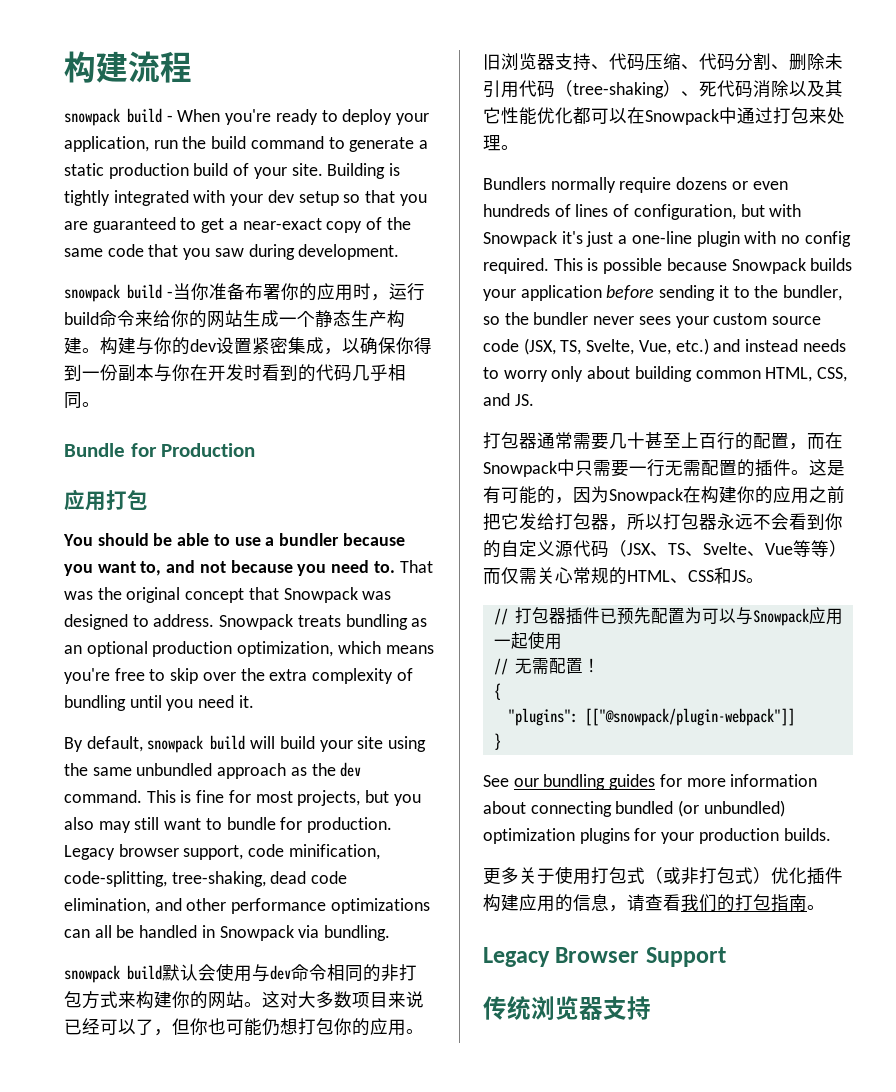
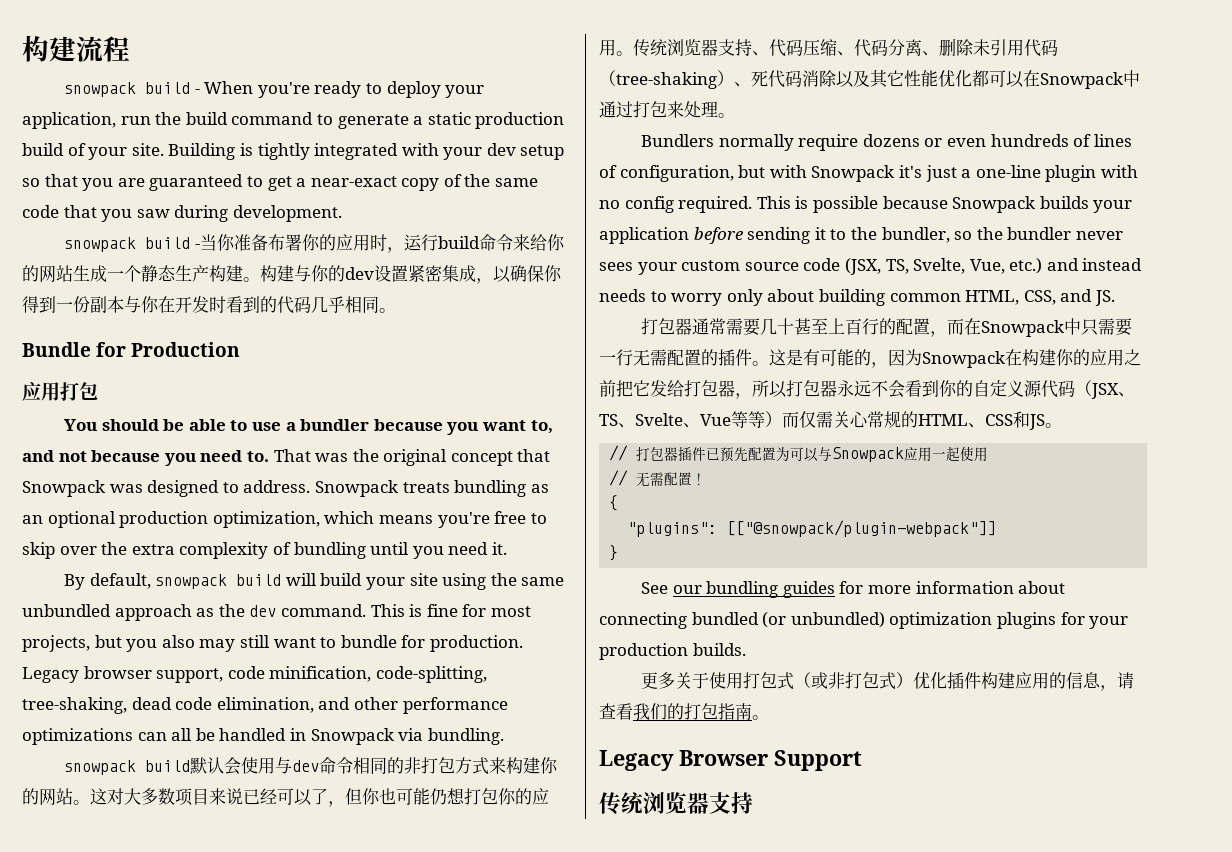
[483,54,501,70] 旧 -> [633,39,667,57] 传统
[753,53,771,70] 割 -> [905,39,922,56] 离

